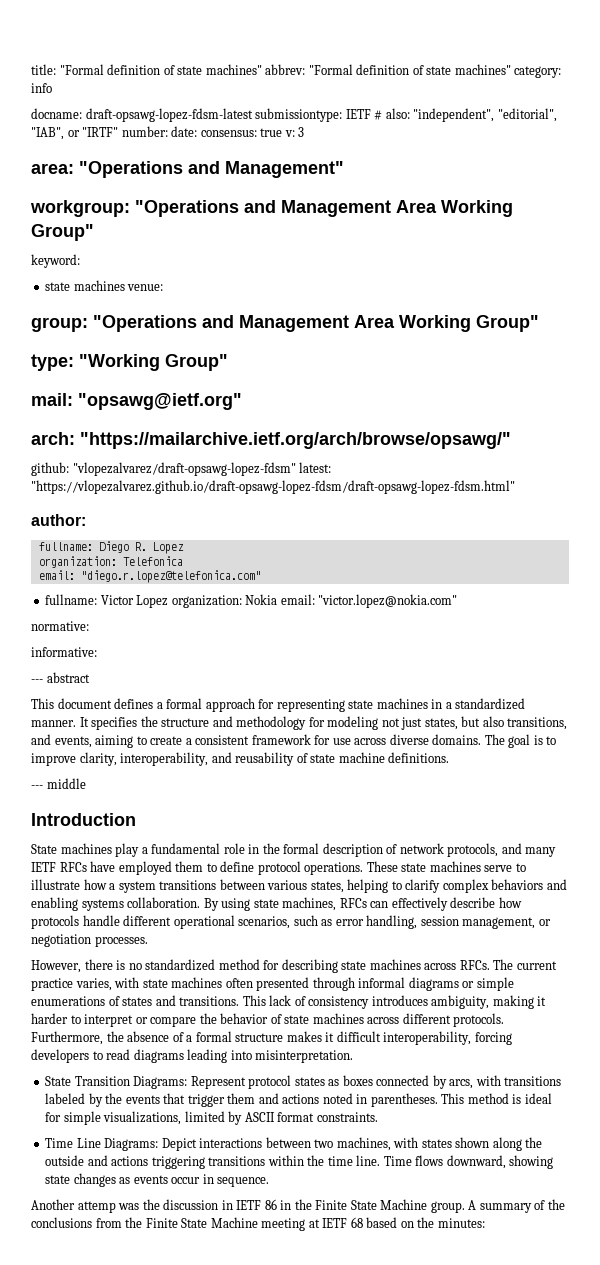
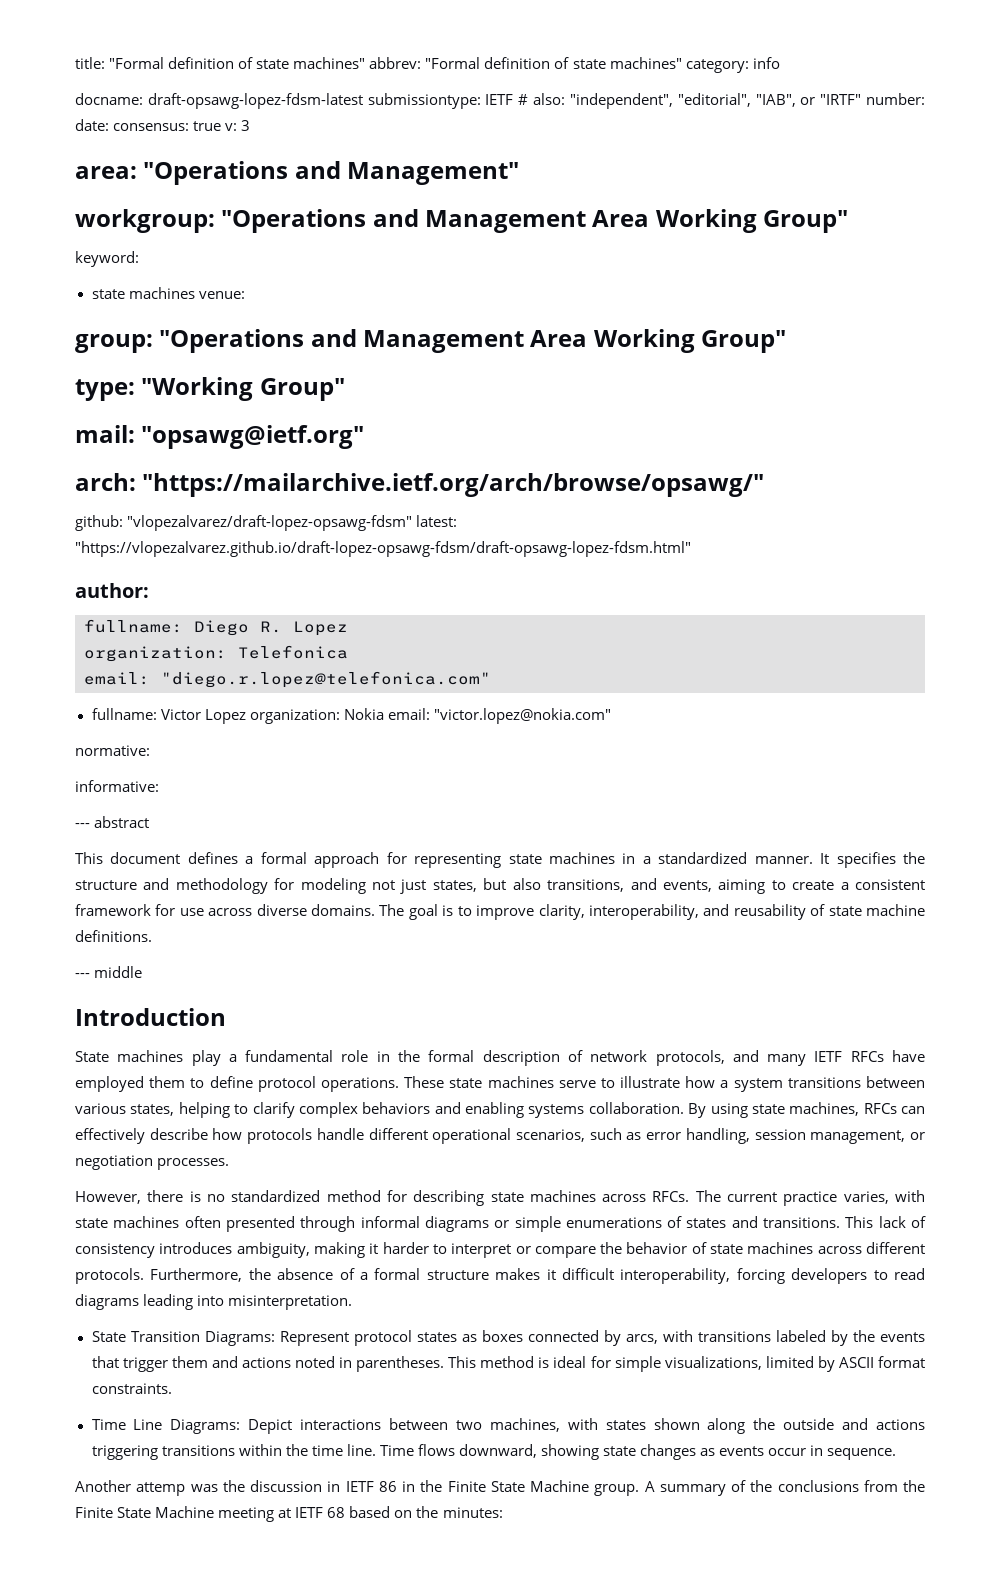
[72,462,332,476] [31,480,515,494] "vlopezalvarez/draft-opsawg-lopez-fdsm" latest: "https://vlopezalvarez.github.io/draft-opsawg-lopez-fdsm/draft-opsawg-lopez-fdsm.html" -> [127,515,458,531] [75,541,691,557] "vlopezalvarez/draft-lopez-opsawg-fdsm" latest: "https://vlopezalvarez.github.io/draft-lopez-opsawg-fdsm/draft-opsawg-lopez-fdsm.html"

